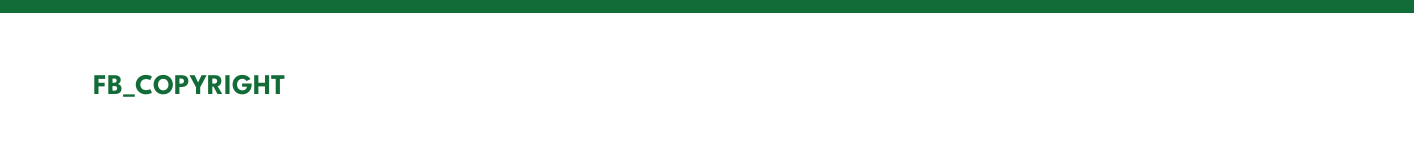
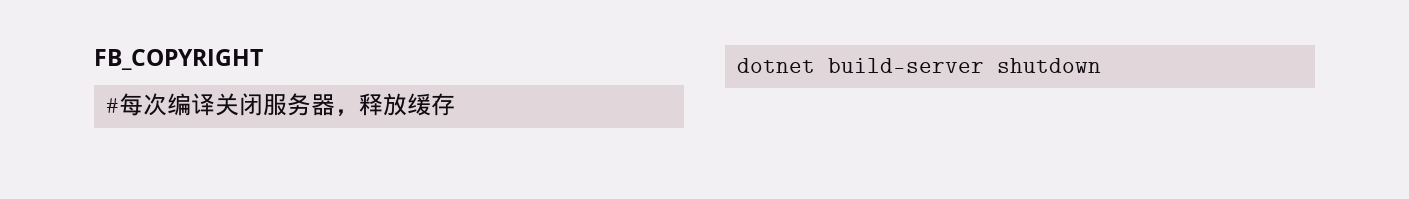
(286, 85) none -> [106,93,455,116] [737,58,1101,73] // #每次编译关闭服务器，释放缓存 // dotnet build-server shutdown

